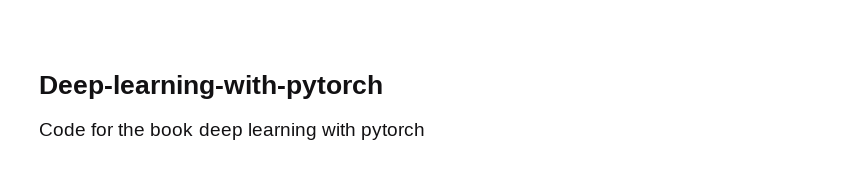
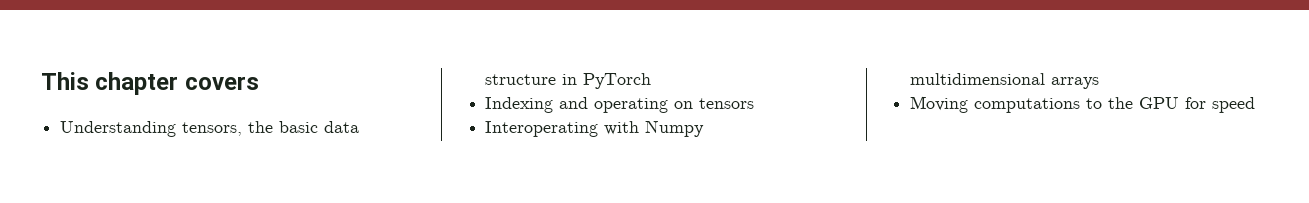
[39,75,383,99] [39,123,425,140] Deep-learning-with-pytorch // Code for the book deep learning with pytorch -> [41,72,259,95] [60,121,360,137] [485,73,652,89] [485,97,755,113] [485,120,705,137] [910,73,1100,89] [910,96,1256,113] This chapter covers // Understanding tensors, the basic data structure in PyTorch // Indexing and operating on tensors // Interoperating with Numpy multidimensional arrays // Moving computations to the GPU for speed

